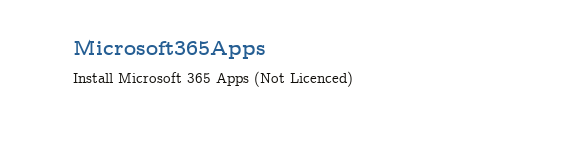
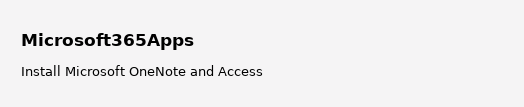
[187,71,353,87] 365 Apps (Not Licenced) -> [129,65,263,76] OneNote and Access

